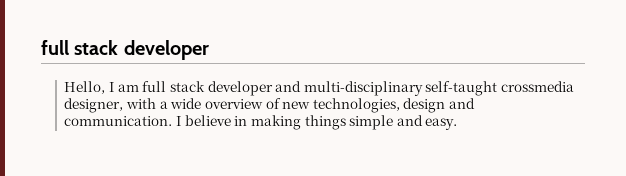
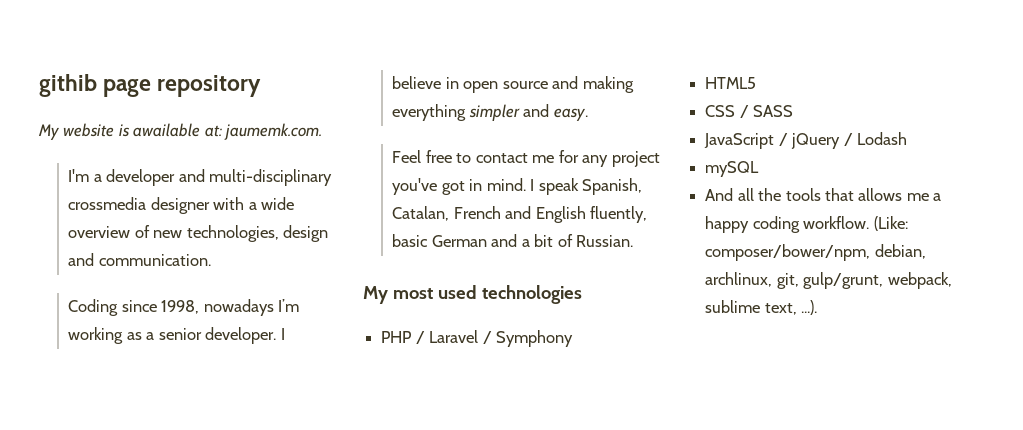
[41,40,209,60] [64,81,575,96] [64,98,124,113] full stack developer // Hello, I am full stack developer and multi-disciplinary self-taught crossmedia designer, -> [39,74,262,97] [38,123,323,140] [68,169,333,186] [68,197,210,214] githib page repository // My website is awailable at: jaumemk.com. // I'm a developer and multi-disciplinary crossmedia designer
[175,115,458,130] I believe in making things simple and easy. -> [68,299,300,316] [68,327,285,344] [392,76,634,93] [392,104,588,121] [392,150,660,167] [392,178,643,195] [392,206,648,223] [392,234,634,247] [363,285,582,304] [381,330,573,347] [705,77,757,89] [705,105,794,118] [704,132,907,149] [705,161,760,177] [705,188,942,201] [705,216,908,233] [705,244,926,261] [705,272,952,289] [705,300,818,315] // Coding since 1998, nowadays I’m working as a senior developer. I believe in open source and making everything simpler and easy. // Feel free to contact me for any project you've got in mind. I speak Spanish, Catalan, French and English fluently, basic German and a bit of Russian. // My most used technologies // PHP / Laravel / Symphony // HTML5 // CSS / SASS // JavaScript / jQuery / Lodash // mySQL // And all the tools that allows me a happy coding workflow. (Like: composer/bower/npm, debian, archlinux, git, gulp/grunt, webpack, sublime text, ...).

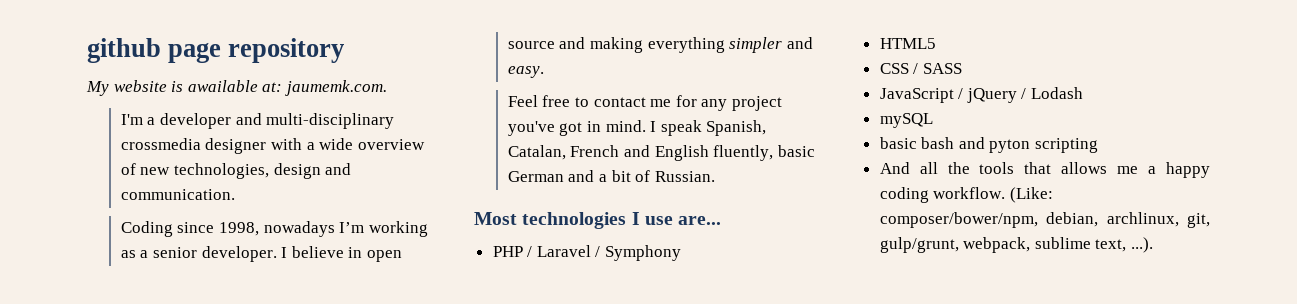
[39,74,97,97] githib -> [87,38,161,63] github
[363,285,582,304] My most used technologies -> [474,212,722,229] Most technologies I use are...
(760, 169) none -> [879,137,1099,153] // basic bash and pyton scripting

